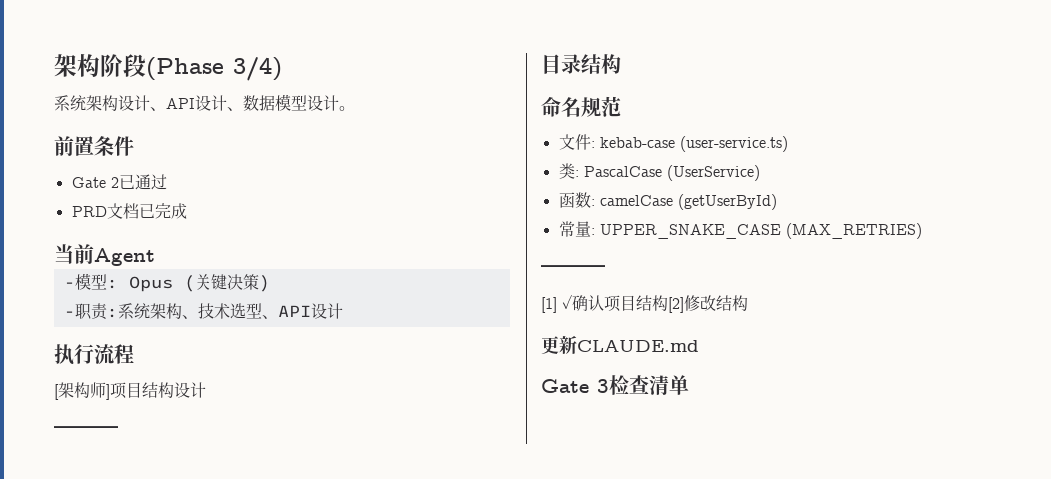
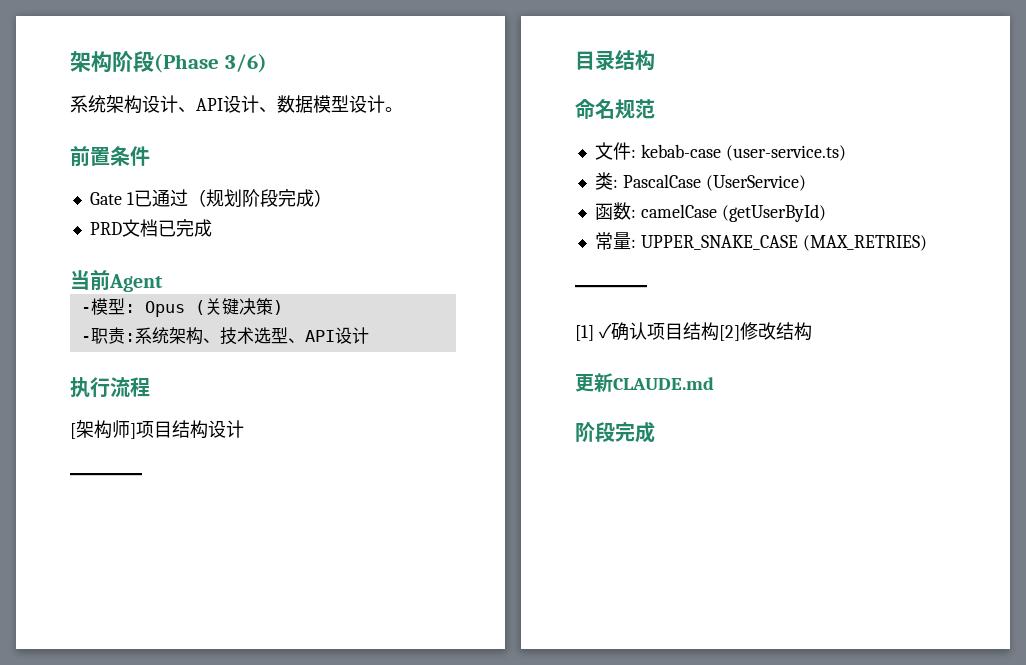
[233,57,282,81] 3/4) -> [224,53,267,73] 3/6)
[110,177,119,188] 2 -> [126,192,134,205] 1
(167, 182) none -> [187,189,332,207] （规划阶段完成）
[541,375,689,395] Gate 3检查清单 -> [575,421,655,443] 阶段完成

